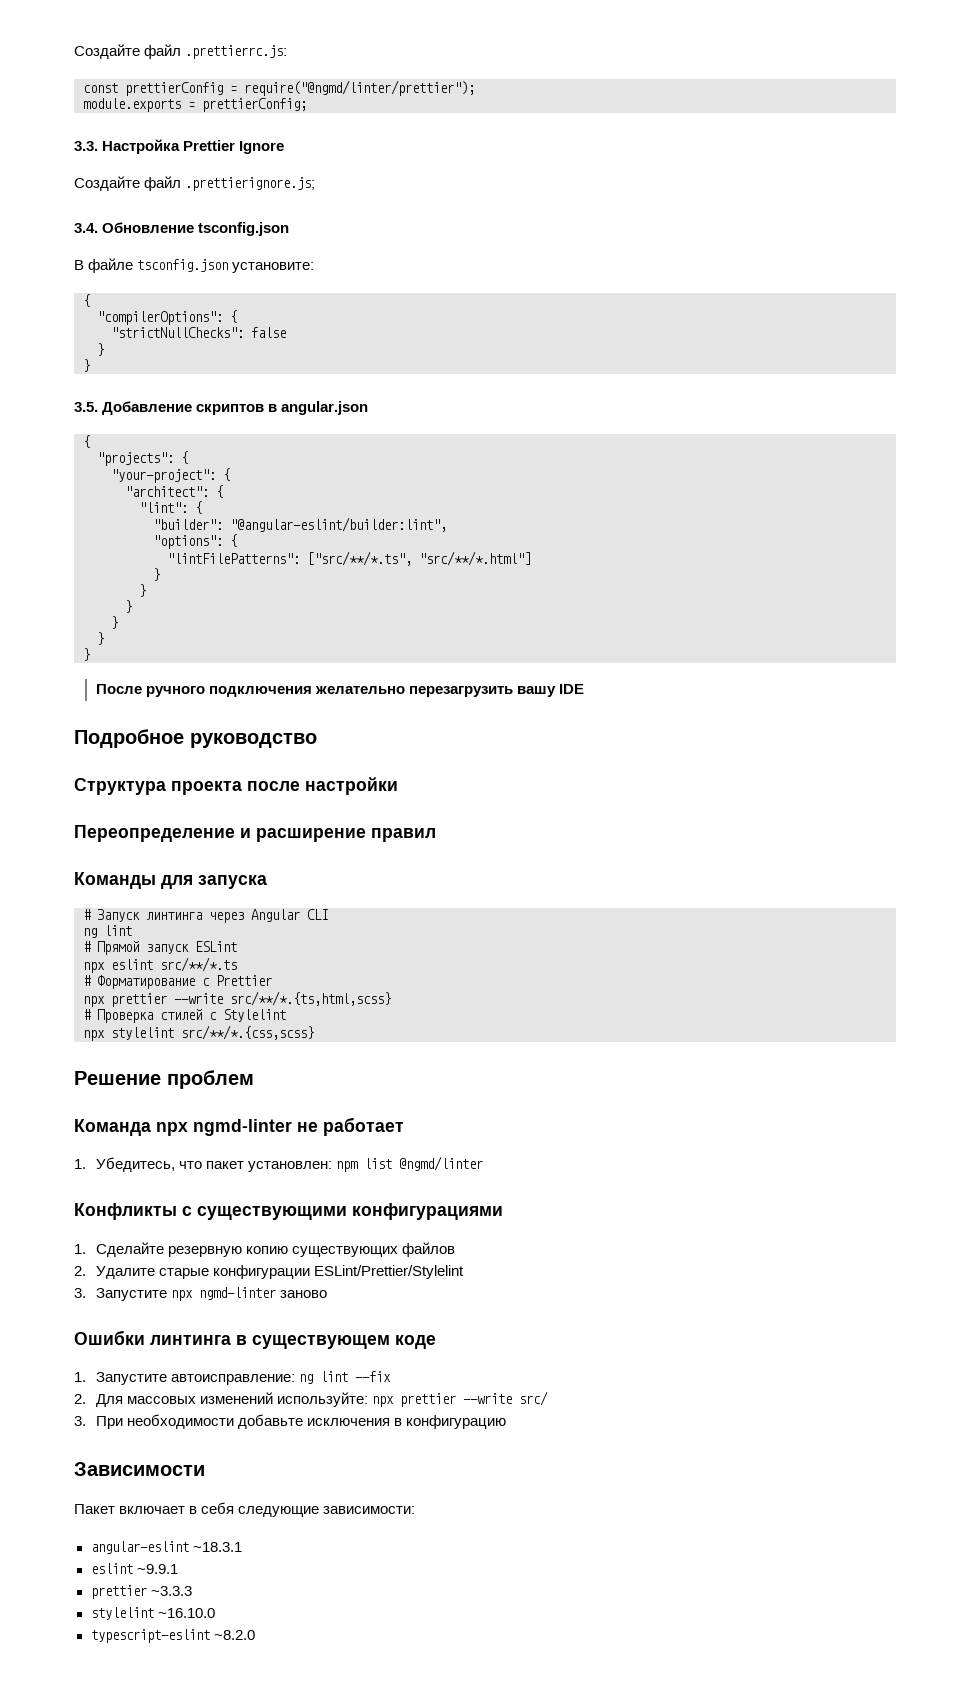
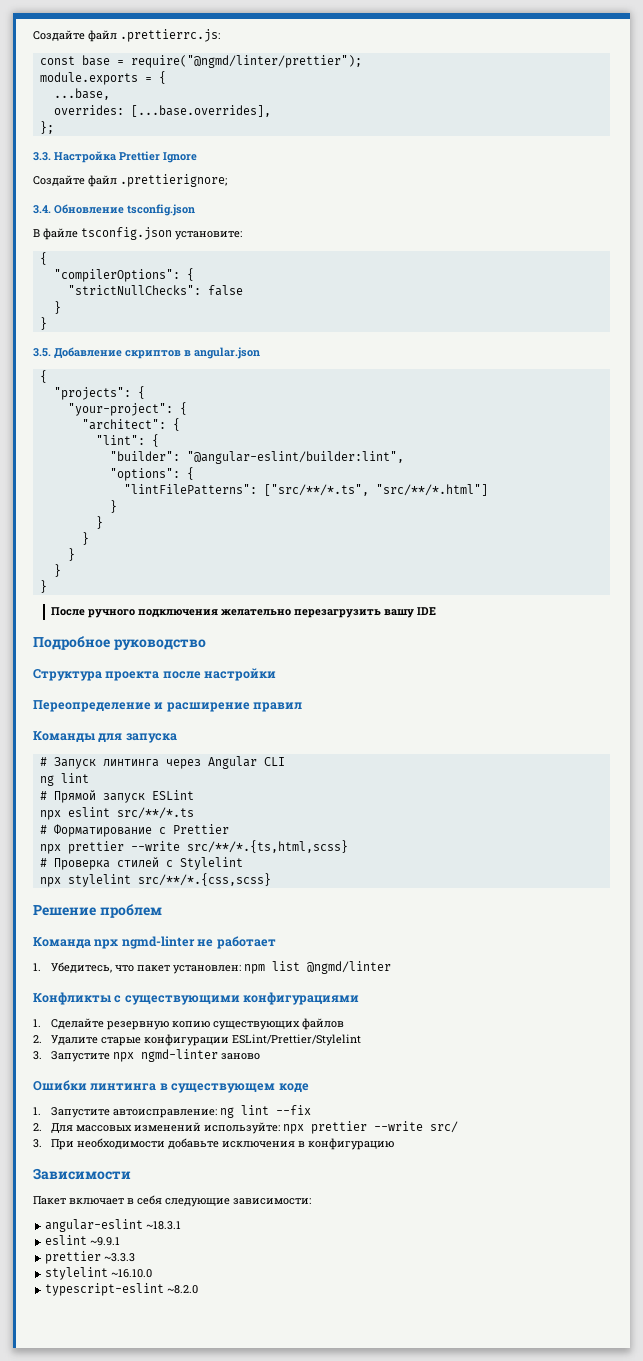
[125,82,223,96] prettierConfig -> [81,55,110,66] base
[202,98,307,112] prettierConfig; -> [158,71,166,84] [53,88,110,100] [53,105,271,117] [39,121,54,134] { // ...base, // overrides: [...base.overrides], // };
[185,177,316,191] .prettierignore.js; -> [120,174,227,187] .prettierignore;

